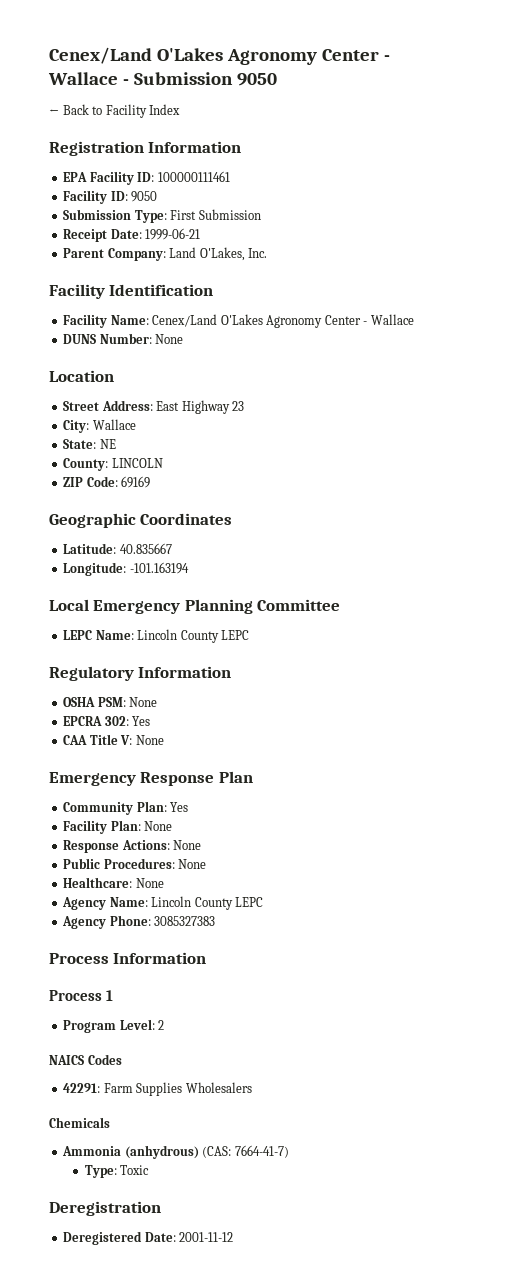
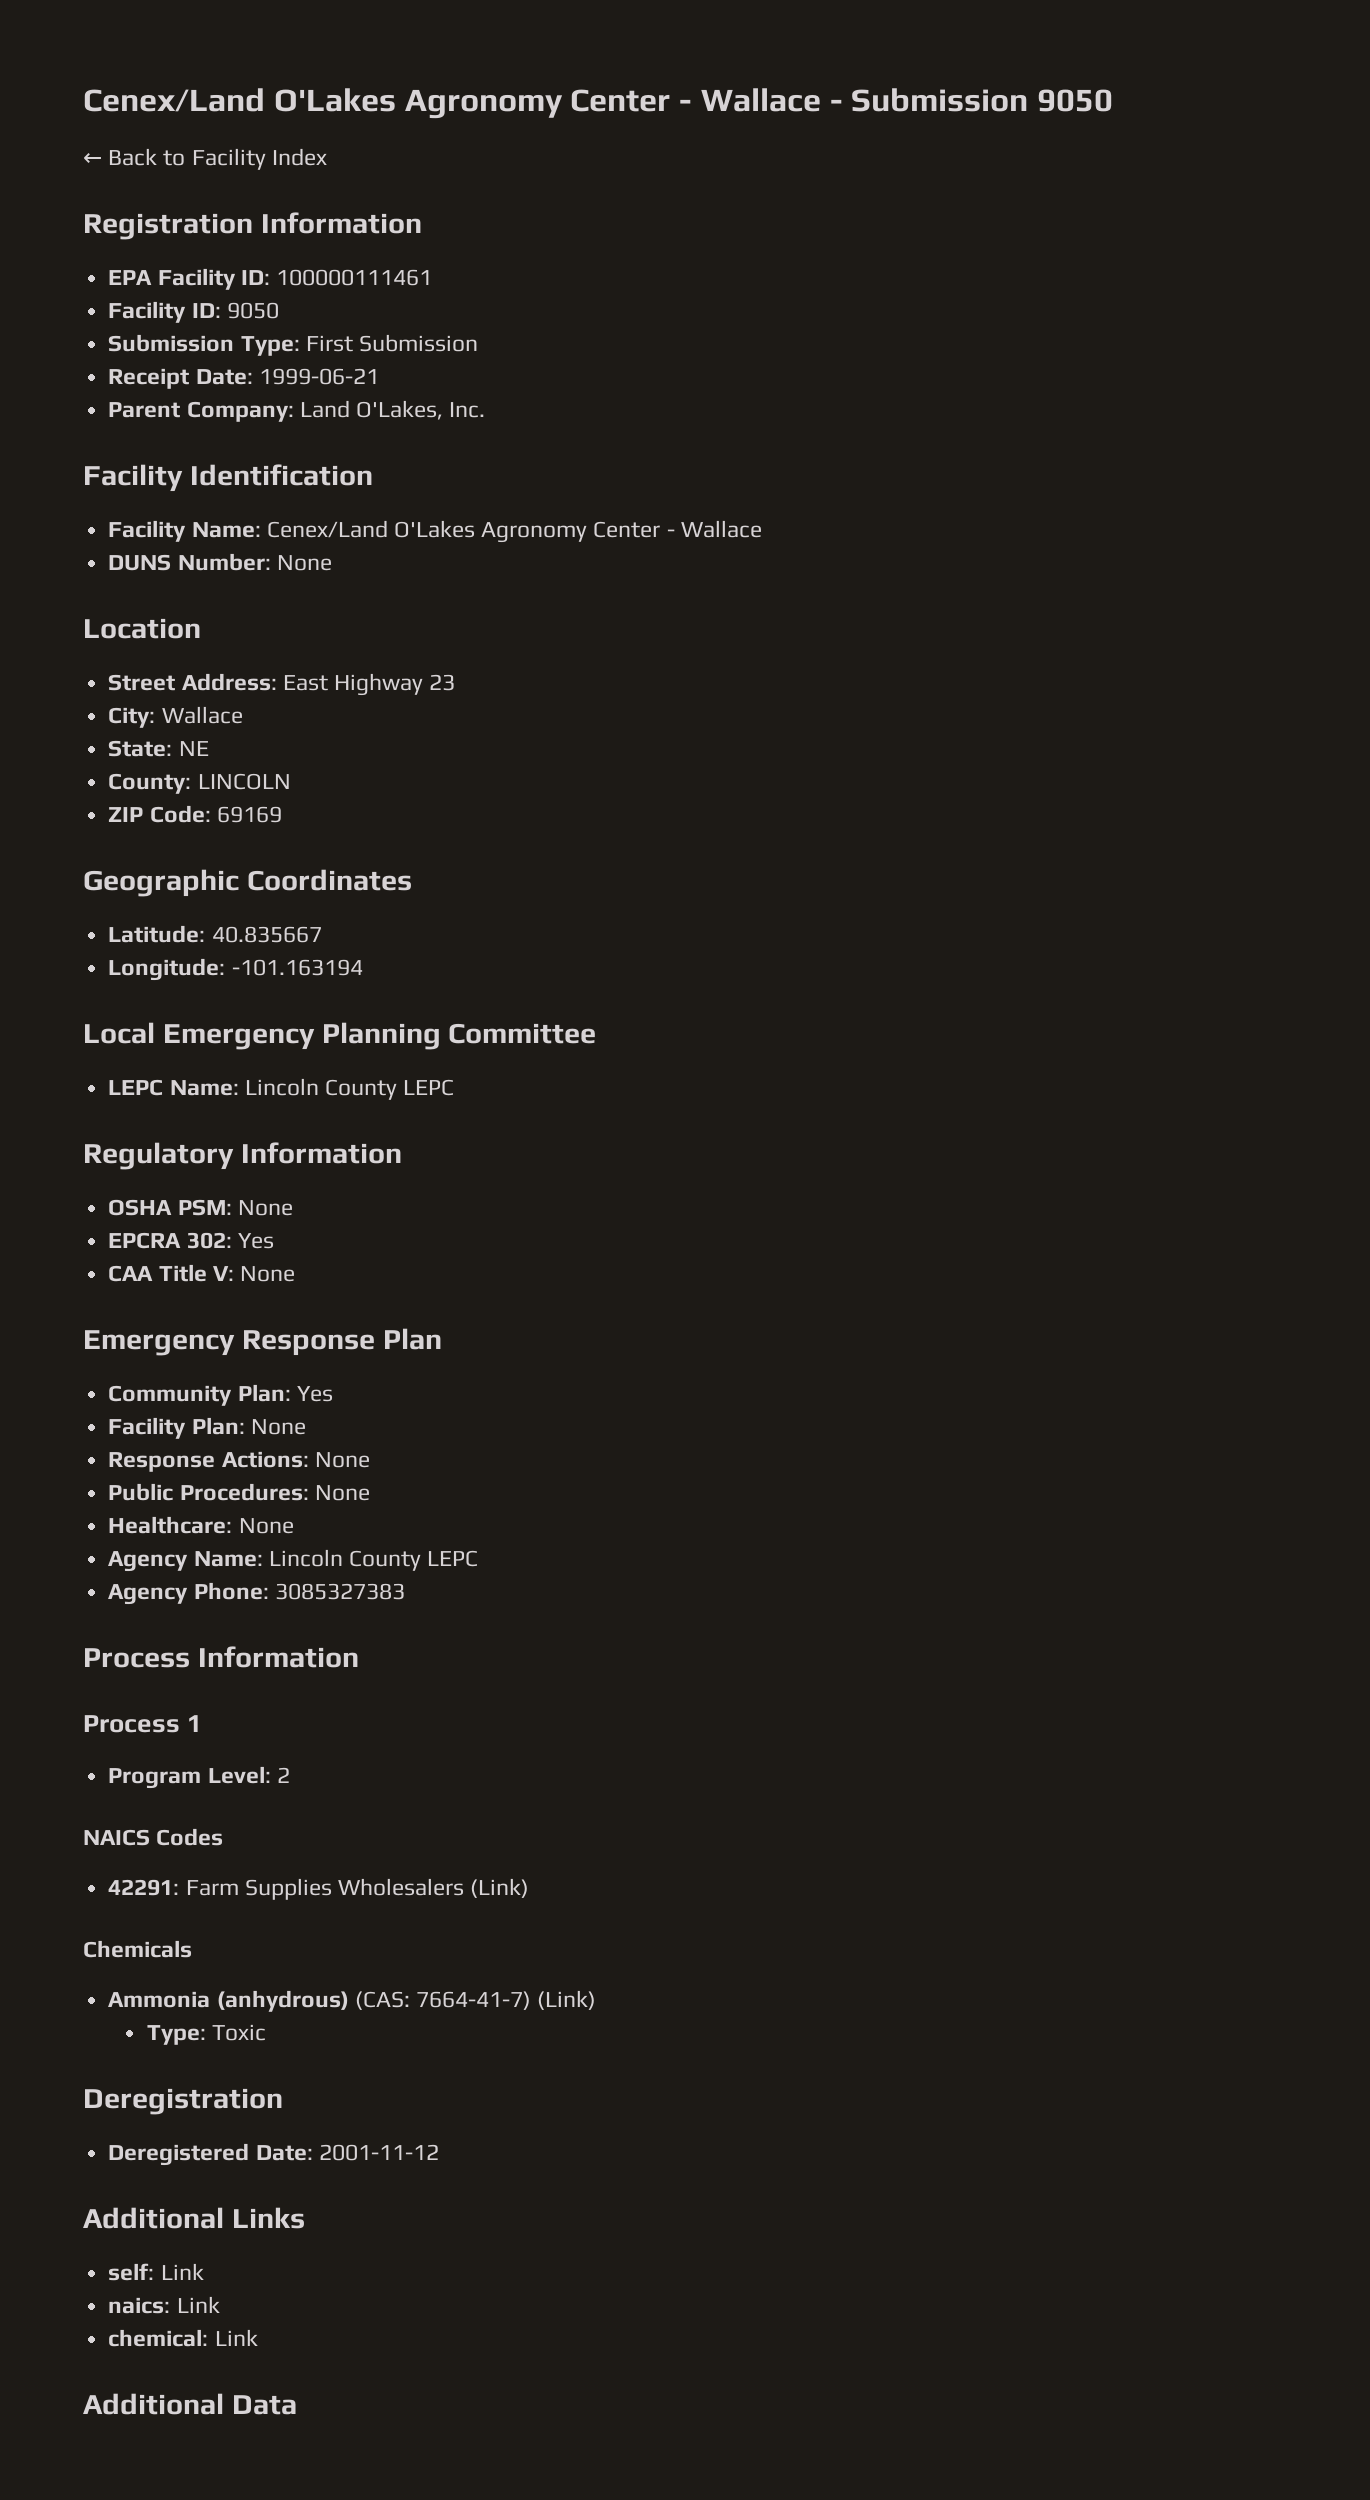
(252, 1087) none -> [470,1878,530,1898] (Link)
(289, 1151) none -> [537,1990,597,2010] (Link)
(234, 1237) none -> [83,2207,305,2229] [108,2263,204,2281] [108,2296,220,2314] [108,2329,258,2347] [83,2393,297,2415] // Additional Links // self: Link // naics: Link // chemical: Link // Additional Data

